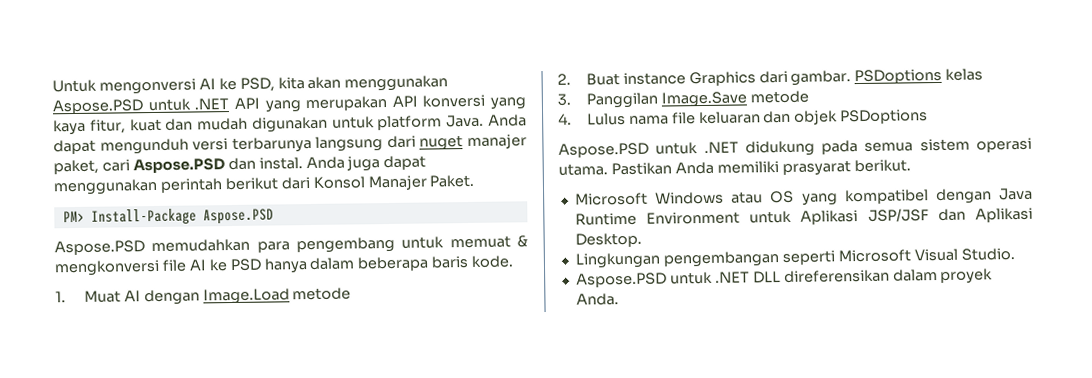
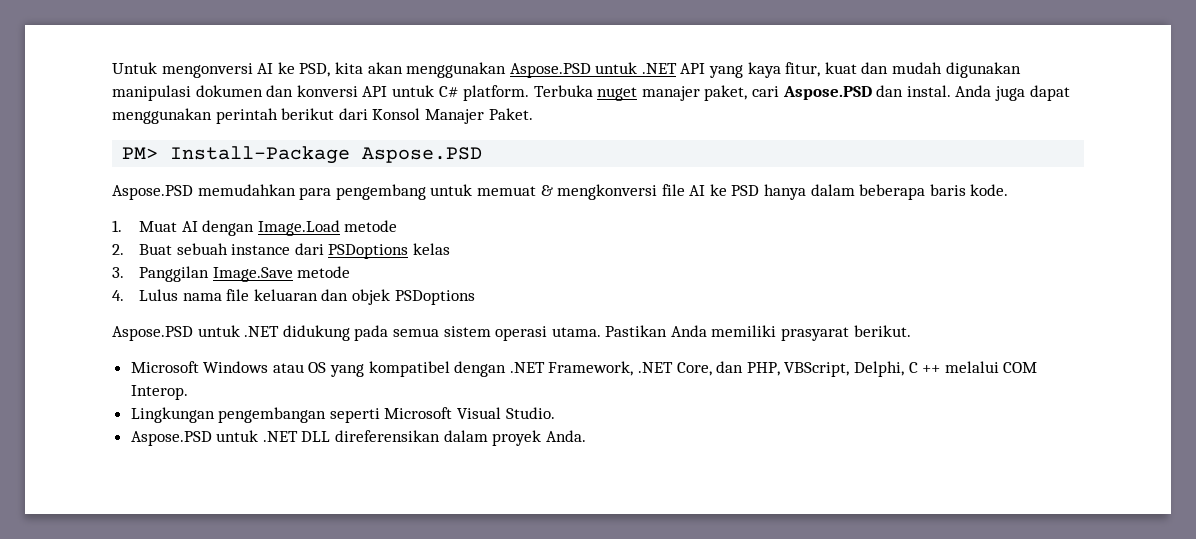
[305,94,526,112] merupakan API konversi yang -> (744, 71) none
[331,114,527,131] [53,135,416,155] untuk platform Java. Anda dapat mengunduh versi terbarunya langsung dari -> [112,85,593,101] manipulasi dokumen dan konversi API untuk C# platform. Terbuka
[622,70,852,87] instance Graphics dari gambar. -> [176,243,324,255] sebuah instance dari
[999,187,1033,201] [574,207,1033,226] [574,232,642,248] Java Runtime Environment untuk Aplikasi JSP/JSF dan Aplikasi Desktop. -> [509,361,1038,377] [130,385,188,400] .NET Framework, .NET Core, dan PHP, VBScript, Delphi, C ++ melalui COM Interop.

